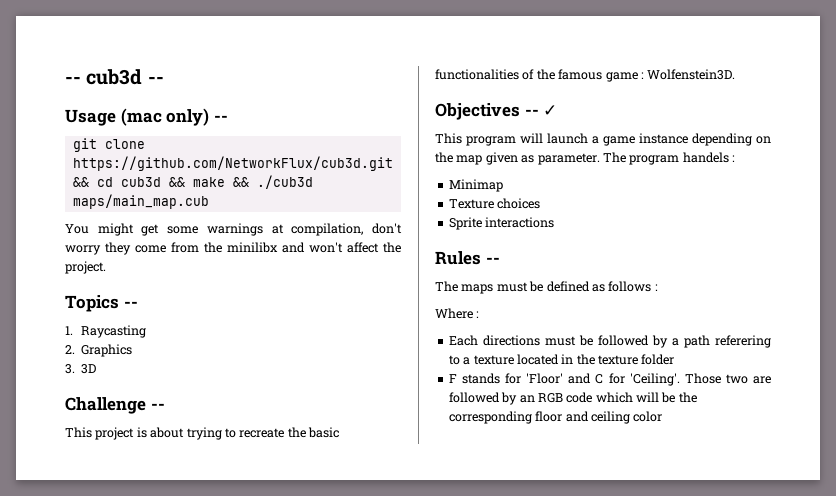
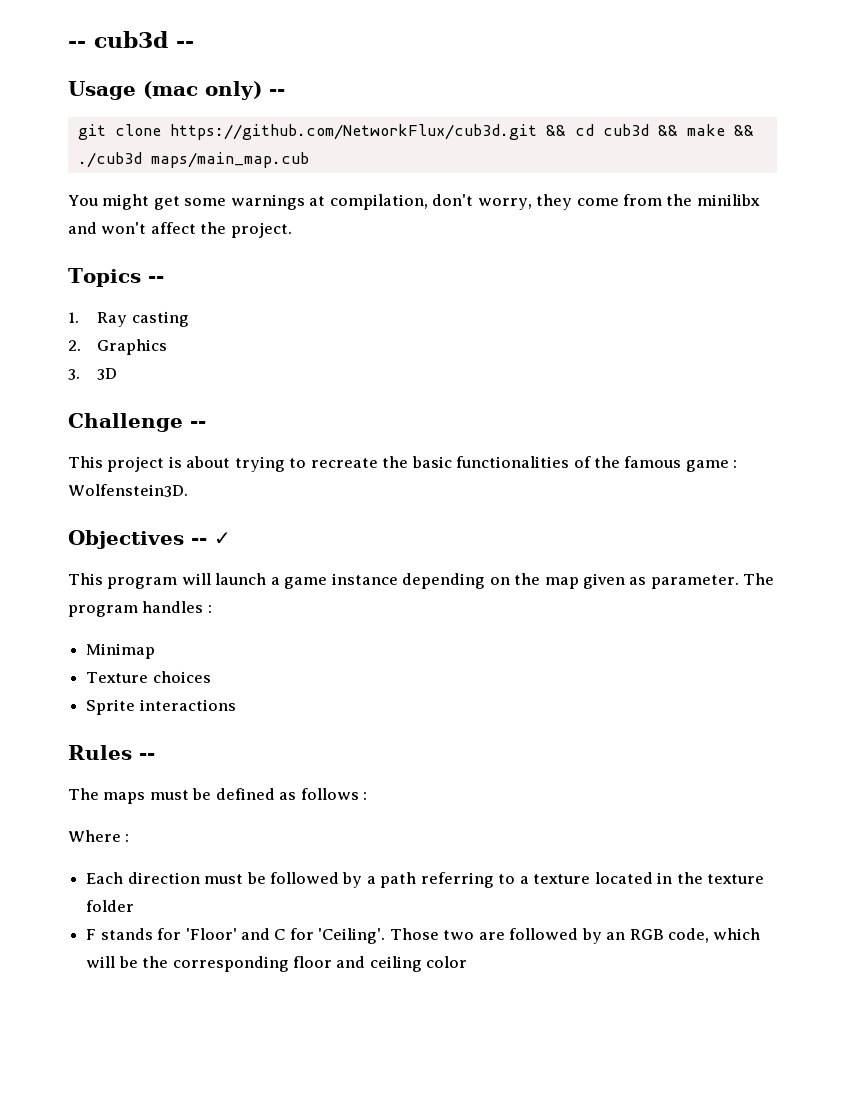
[65,245,101,255] worry -> [477,198,532,210] worry,
[80,325,146,338] Raycasting -> [97,311,189,327] Ray casting
[682,152,729,163] handels -> [142,601,204,613] handles
[482,335,540,346] directions -> [127,872,200,884] direction
[715,335,771,348] referering -> [420,872,494,888] referring
[566,392,593,403] code -> [667,928,709,943] code,

